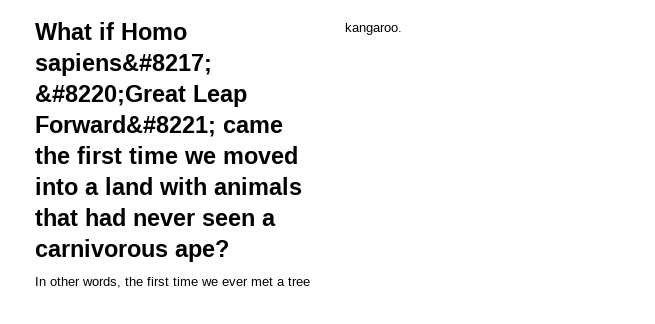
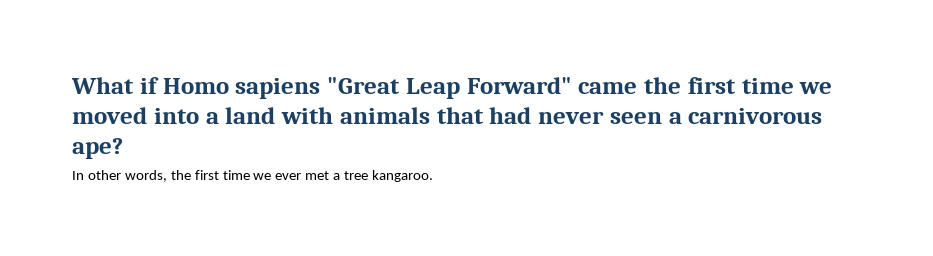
[35,53,212,76] [35,85,247,107] [35,115,216,137] sapiens&#8217; &#8220;Great Leap Forward&#8221; -> [235,77,572,99] sapiens "Great Leap Forward"

